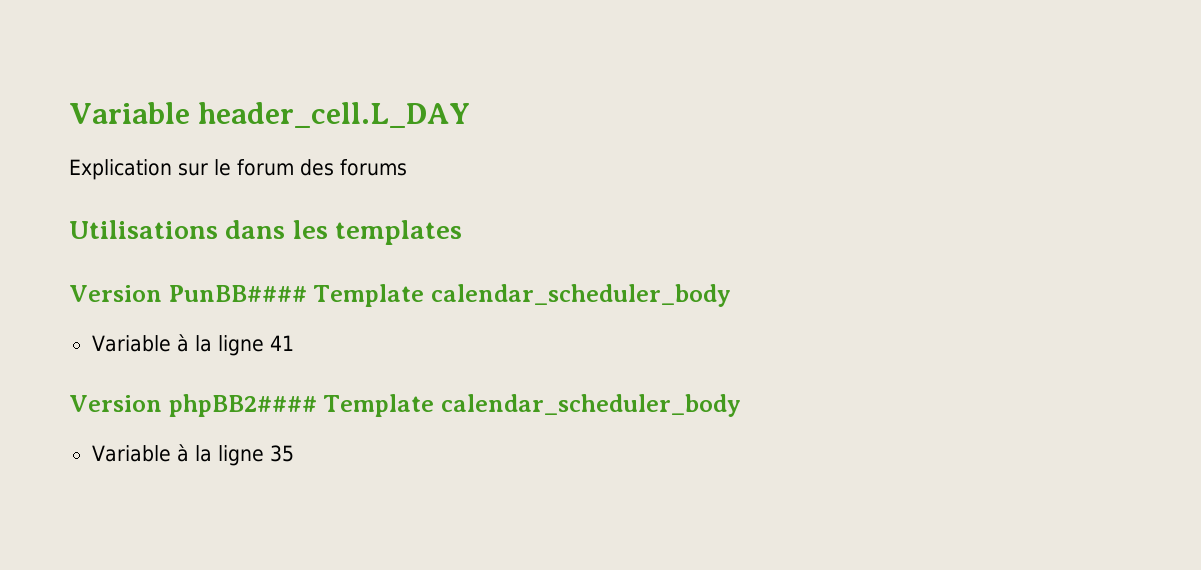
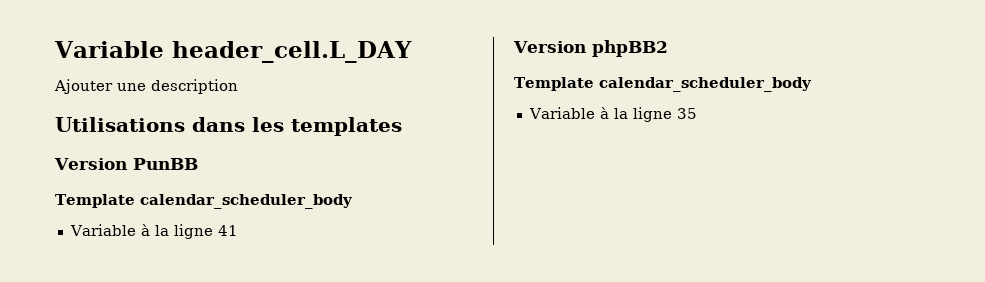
[69,159,407,180] Explication sur le forum des forums -> [54,79,238,94] Ajouter une description
[168,285,307,302] PunBB#### -> [132,158,198,170] PunBB //
[168,394,317,417] phpBB2#### -> [591,40,668,57] phpBB2 //

